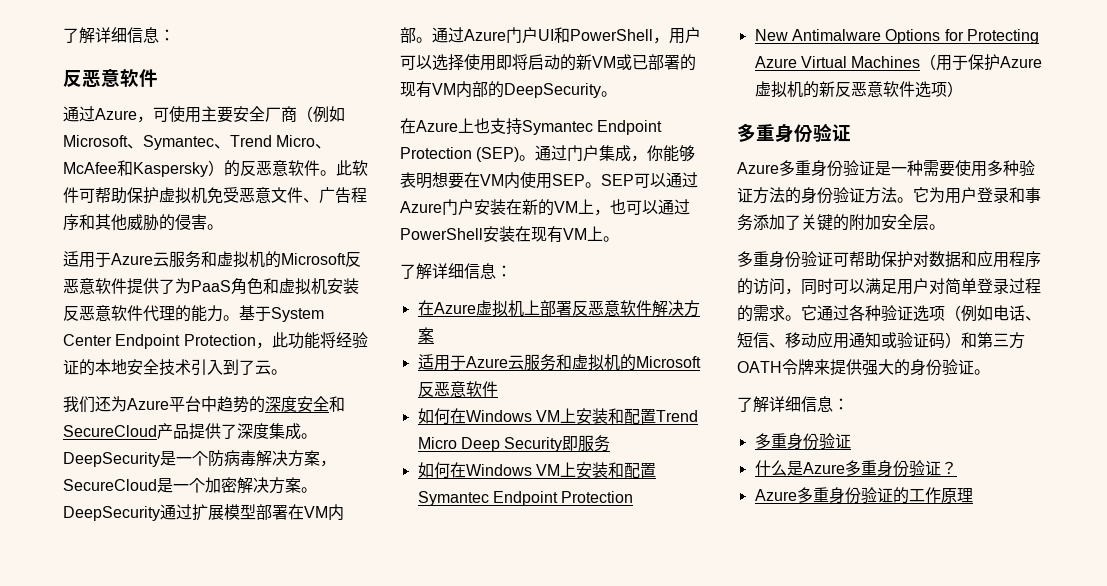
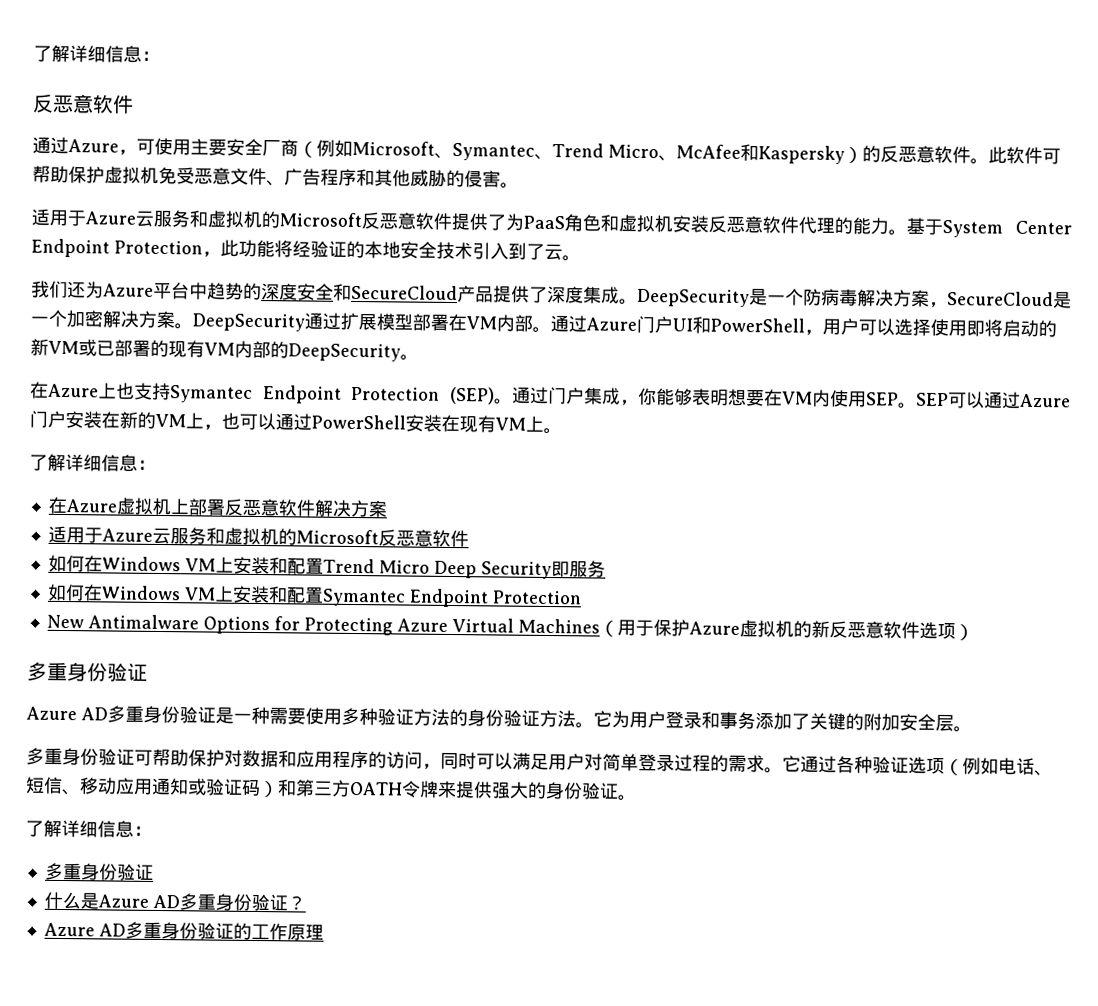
(779, 168) none -> [81,707,108,721] AD
(845, 468) none -> [152,894,180,909] AD
(797, 495) none -> [98,923,126,937] AD

